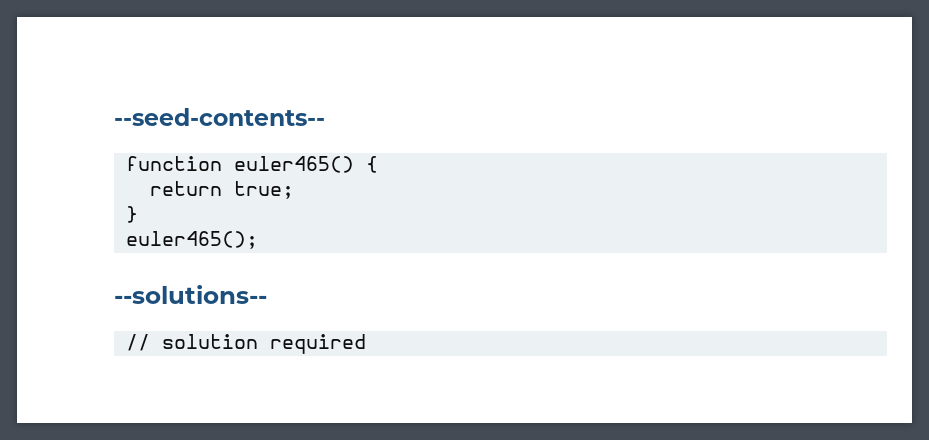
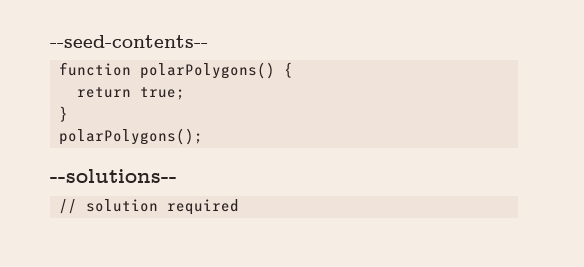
[234,156,355,173] euler465() -> [140,62,275,79] polarPolygons()
[126,231,259,249] euler465(); -> [59,128,203,145] polarPolygons();

